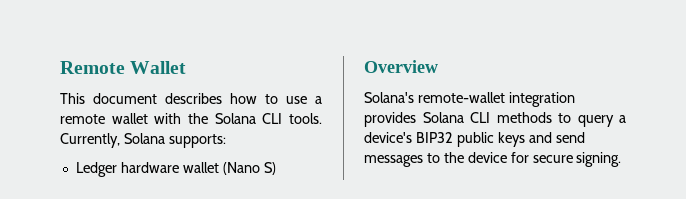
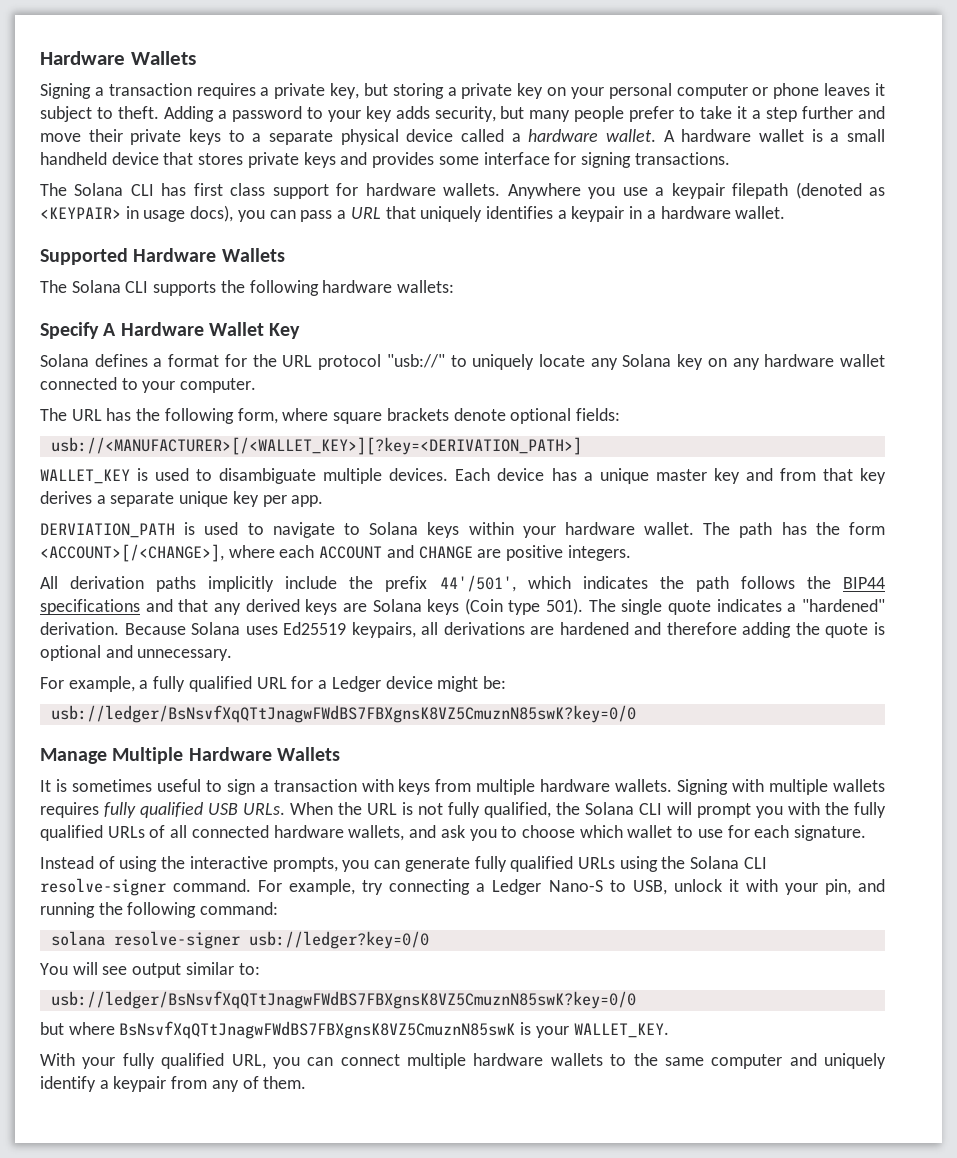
[60,61,187,74] [60,93,322,104] [60,113,322,124] [60,133,226,148] [75,162,276,177] [364,60,438,73] [364,92,575,107] [364,112,626,127] [364,132,585,147] [364,152,622,167] Remote Wallet // This document describes how to use a remote wallet with the Solana CLI tools. Currently, Solana supports: // Ledger hardware wallet (Nano S) // Overview // Solana's remote-wallet integration provides Solana CLI methods to query a device's BIP32 public keys and send messages to the device for secure signing. -> [40,51,196,65] [40,83,886,99] [40,106,886,122] [40,129,885,145] [40,152,730,168] [40,182,886,199] [40,205,786,222] [40,248,285,265] [40,280,455,296] [40,322,301,339] [40,354,885,370] [40,377,257,393] [40,408,620,424] [50,437,582,455] [40,468,886,484] [40,491,324,507] [40,522,885,538] [40,544,631,562] [40,575,885,592] [40,598,885,615] [40,622,885,638] [40,645,233,661] [40,676,506,692] [50,705,636,723] [40,747,340,764] [40,779,886,795] [40,802,886,818] [40,825,867,841] [40,856,767,872] [40,878,885,896] [40,902,279,918] [50,931,429,949] [40,962,260,978] [50,991,636,1009] [40,1021,669,1039] [40,1053,886,1069] [40,1076,307,1092] Hardware Wallets // Signing a transaction requires a private key, but storing a private key on your personal computer or phone leaves it subject to theft. Adding a password to your key adds security, but many people prefer to take it a step further and move their private keys to a separate physical device called a hardware wallet. A hardware wallet is a small handheld device that stores private keys and provides some interface for signing transactions. // The Solana CLI has first class support for hardware wallets. Anywhere you use a keypair filepath (denoted as <KEYPAIR> in usage docs), you can pass a URL that uniquely identifies a keypair in a hardware wallet. // Supported Hardware Wallets // The Solana CLI supports the following hardware wallets: // Specify A Hardware Wallet Key // Solana defines a format for the URL protocol "usb://" to uniquely locate any Solana key on any hardware wallet connected to your computer. // The URL has the following form, where square brackets denote optional fields: // usb://<MANUFACTURER>[/<WALLET_KEY>][?key=<DERIVATION_PATH>] // WALLET_KEY is used to disambiguate multiple devices. Each device has a unique master key and from that key derives a separate unique key per app. // DERVIATION_PATH is used to navigate to Solana keys within your hardware wallet. The path has the form <ACCOUNT>[/<CHANGE>], where each ACCOUNT and CHANGE are positive integers. // All derivation paths implicitly include the prefix 44'/501', which indicates the path follows the BIP44 specifications and that any derived keys are Solana keys (Coin type 501). The single quote indicates a "hardened" derivation. Because Solana uses Ed25519 keypairs, all derivations are hardened and therefore adding the quote is optional and unnecessary. // For example, a fully qualified URL for a Ledger device might be: // usb://ledger/BsNsvfXqQTtJnagwFWdBS7FBXgnsK8VZ5CmuznN85swK?key=0/0 // Manage Multiple Hardware Wallets // It is sometimes useful to sign a transaction with keys from multiple hardware wallets. Signing with multiple wallets requires fully qualified USB URLs. When the URL is not fully qualified, the Solana CLI will prompt you with the fully qualified URLs of all connected hardware wallets, and ask you to choose which wallet to use for each signature. // Instead of using the interactive prompts, you can generate fully qualified URLs using the Solana CLI resolve-signer command. For example, try connecting a Ledger Nano-S to USB, unlock it with your pin, and running the following command: // solana resolve-signer usb://ledger?key=0/0 // You will see output similar to: // usb://ledger/BsNsvfXqQTtJnagwFWdBS7FBXgnsK8VZ5CmuznN85swK?key=0/0 // but where BsNsvfXqQTtJnagwFWdBS7FBXgnsK8VZ5CmuznN85swK is your WALLET_KEY. // With your fully qualified URL, you can connect multiple hardware wallets to the same computer and uniquely identify a keypair from any of them.

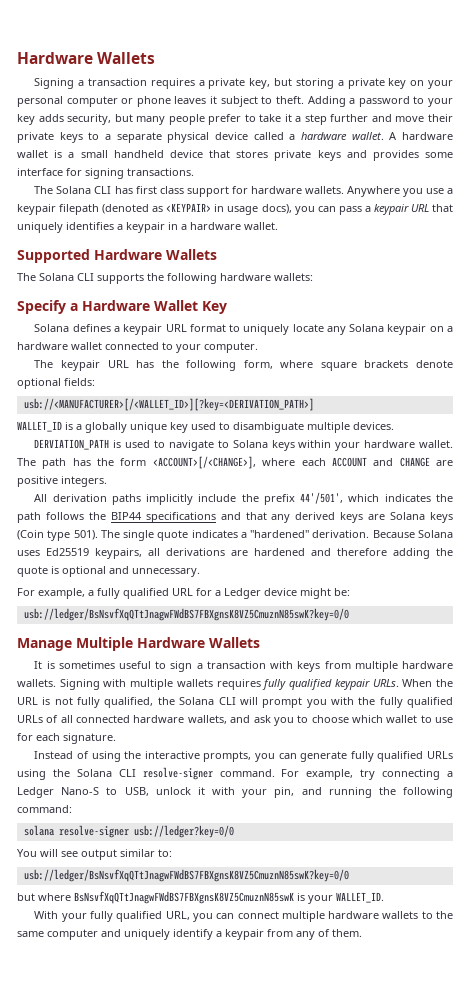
(347, 214) none -> [373,204,409,215] keypair
[103,323,117,336] A -> [70,303,78,311] a
[168,354,445,370] format for the URL protocol "usb://" -> [123,324,226,335] keypair URL format
[677,354,760,370] key on any -> [387,324,454,335] keypair on a
(67, 414) none -> [60,360,100,371] keypair
[50,437,582,455] [40,468,149,484] usb://<MANUFACTURER>[/<WALLET_KEY>][?key=<DERIVATION_PATH>] // WALLET_KEY is -> [23,398,314,411] [17,421,188,433] usb://<MANUFACTURER>[/<WALLET_ID>][?key=<DERIVATION_PATH>] // WALLET_ID is a globally unique key
[455,468,886,484] [40,491,324,507] Each device has a unique master key and from that key derives a separate unique key per app. -> (394, 426) none
[208,803,238,815] USB -> [334,679,370,690] keypair
[573,1023,669,1038] WALLET_KEY. -> [336,892,384,903] WALLET_ID.

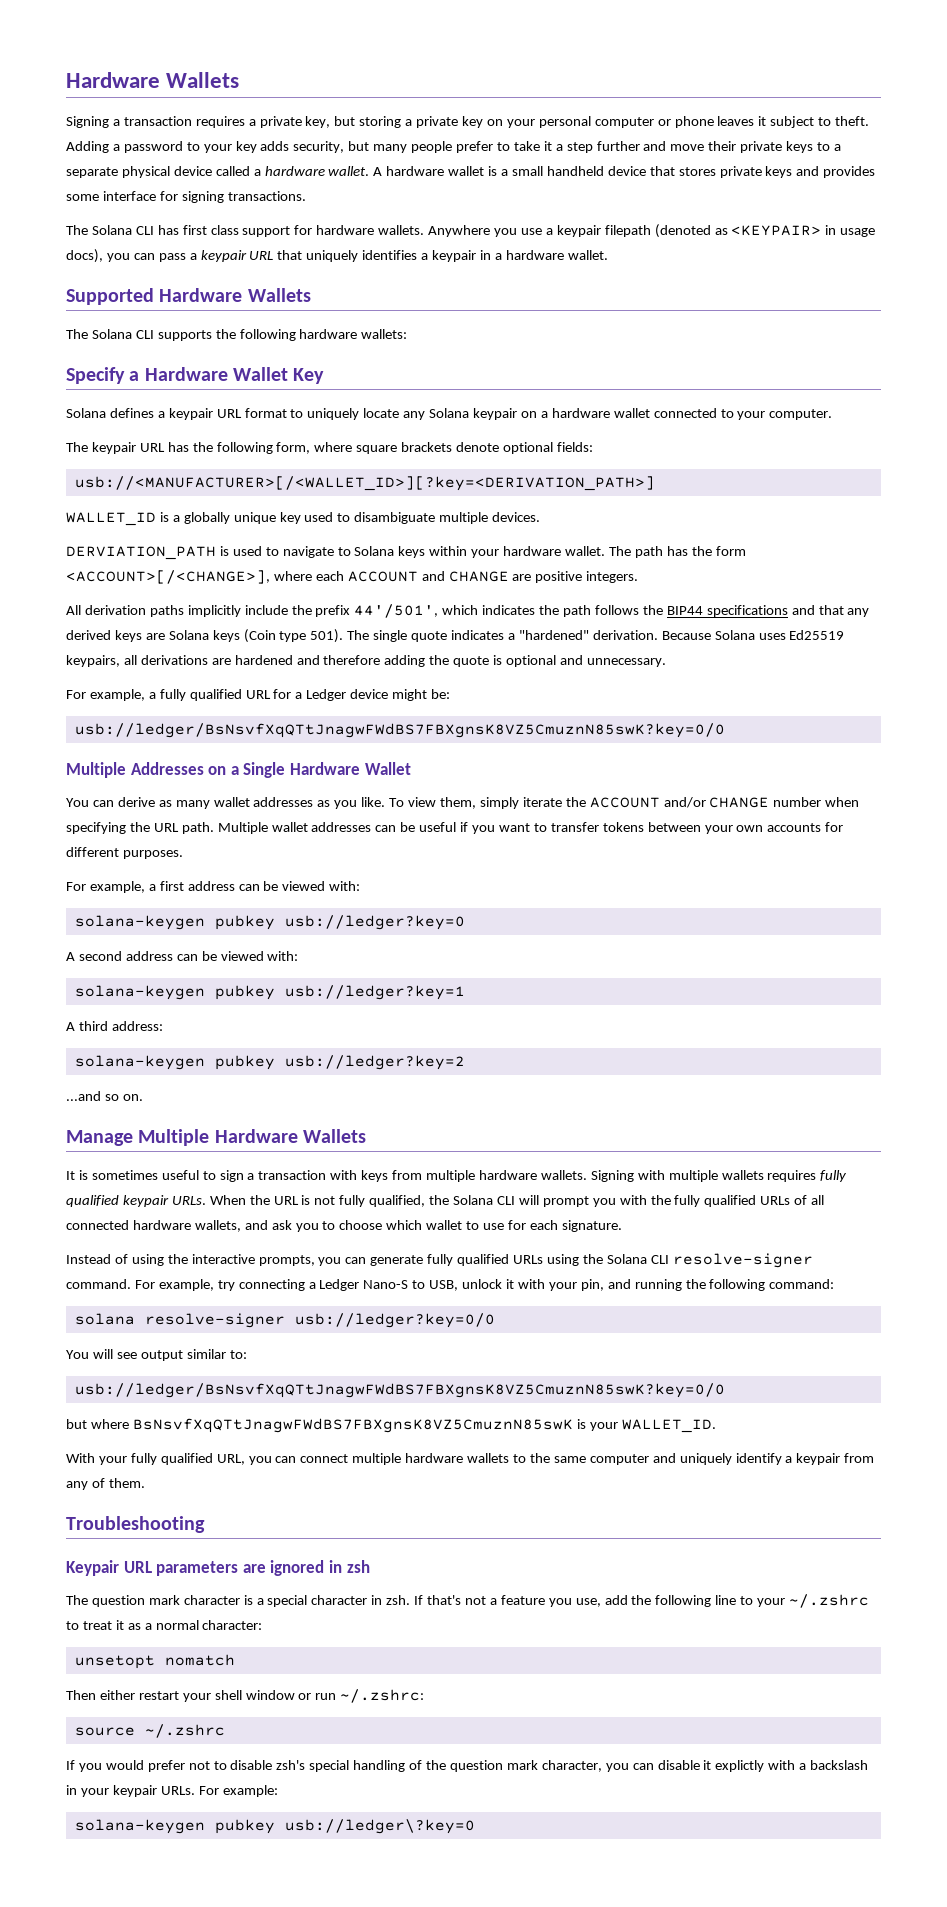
(349, 614) none -> [66,762,411,778] [66,797,860,809] [66,822,844,834] [66,847,183,859] [66,881,361,893] [74,915,465,930] [66,951,299,961] [74,985,465,1000] [66,1021,163,1031] [74,1055,465,1070] [66,1091,143,1101] // Multiple Addresses on a Single Hardware Wallet // You can derive as many wallet addresses as you like. To view them, simply iterate the ACCOUNT and/or CHANGE number when specifying the URL path. Multiple wallet addresses can be useful if you want to transfer tokens between your own accounts for different purposes. // For example, a first address can be viewed with: // solana-keygen pubkey usb://ledger?key=0 // A second address can be viewed with: // solana-keygen pubkey usb://ledger?key=1 // A third address: // solana-keygen pubkey usb://ledger?key=2 // ...and so on.
(362, 933) none -> [66,1516,205,1533] [66,1560,370,1576] [66,1594,870,1608] [66,1620,263,1630] [74,1654,235,1669] [66,1689,425,1703] [74,1724,225,1738] [66,1760,869,1772] [66,1785,278,1797] [74,1819,475,1834] // Troubleshooting // Keypair URL parameters are ignored in zsh // The question mark character is a special character in zsh. If that's not a feature you use, add the following line to your ~/.zshrc to treat it as a normal character: // unsetopt nomatch // Then either restart your shell window or run ~/.zshrc: // source ~/.zshrc // If you would prefer not to disable zsh's special handling of the question mark character, you can disable it explictly with a backslash in your keypair URLs. For example: // solana-keygen pubkey usb://ledger\?key=0

